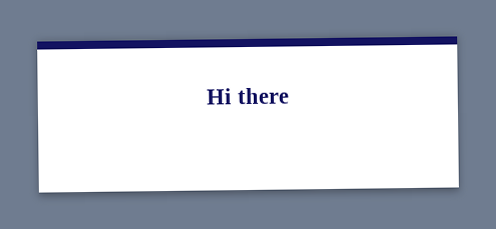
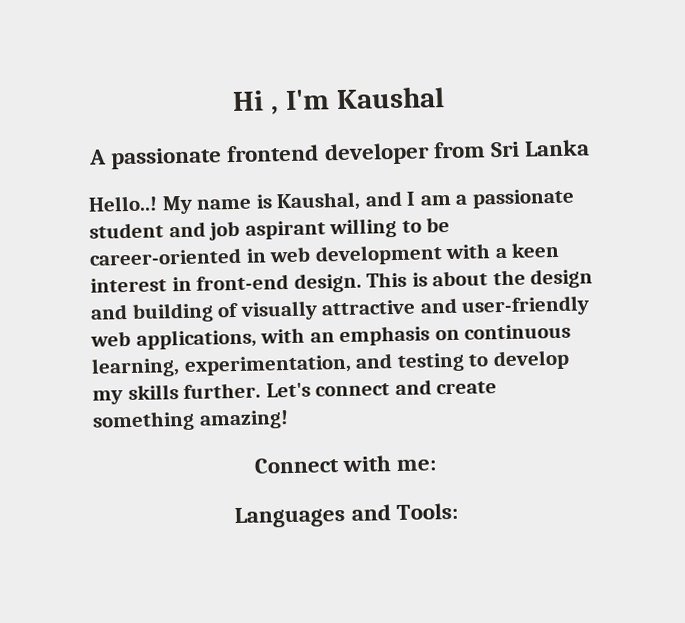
[236,87,289,105] there -> [271,86,445,115] [87,139,591,170] [88,188,575,215] [89,216,451,241] [89,241,561,266] [90,268,594,293] [90,295,591,323] [90,323,572,350] [91,349,570,378] [92,379,498,405] [92,410,289,432] [253,455,437,474] [234,502,458,529] , I'm Kaushal // A passionate frontend developer from Sri Lanka // Hello..! My name is Kaushal, and I am a passionate student and job aspirant willing to be career-oriented in web development with a keen interest in front-end design. This is about the design and building of visually attractive and user-friendly web applications, with an emphasis on continuous learning, experimentation, and testing to develop my skills further. Let's connect and create something amazing! // Connect with me: // Languages and Tools:

